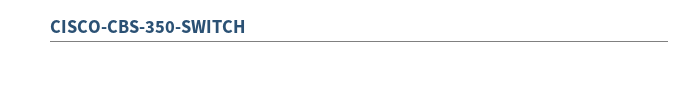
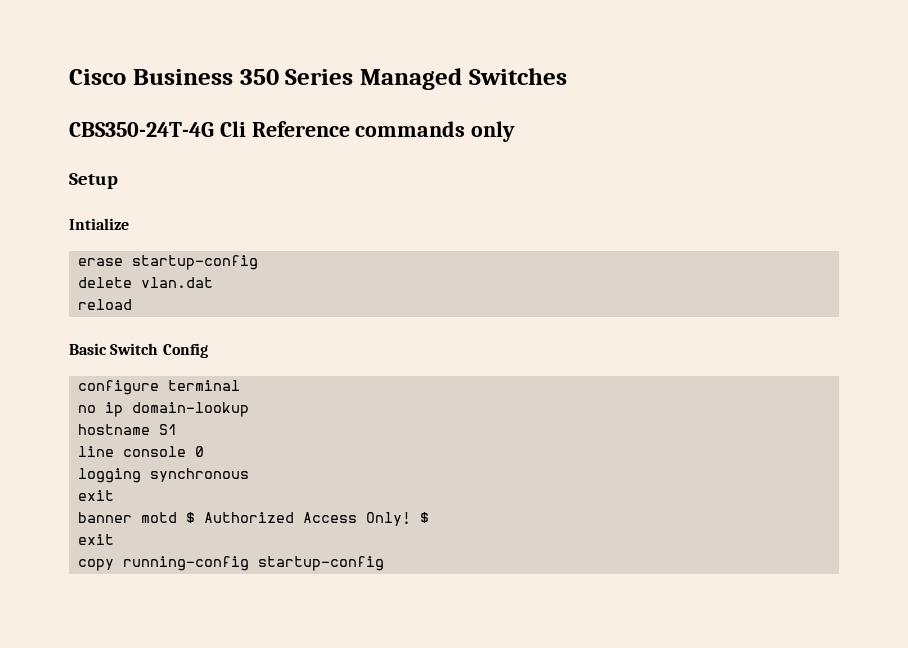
[50,20,245,33] CISCO-CBS-350-SWITCH -> [69,68,567,90] [69,121,516,142] [69,173,118,189] [69,218,129,230] [78,255,259,270] [78,277,214,288] [78,299,133,310] [69,343,208,358] [78,380,241,395] [78,402,250,417] [78,424,178,435] [78,446,205,457] [78,468,250,483] [78,490,115,501] [78,512,430,526] [78,534,115,545] [78,556,385,571] Cisco Business 350 Series Managed Switches // CBS350-24T-4G Cli Reference commands only // Setup // Intialize // erase startup-config // delete vlan.dat // reload // Basic Switch Config // configure terminal // no ip domain-lookup // hostname S1 // line console 0 // logging synchronous // exit // banner motd $ Authorized Access Only! $ // exit // copy running-config startup-config

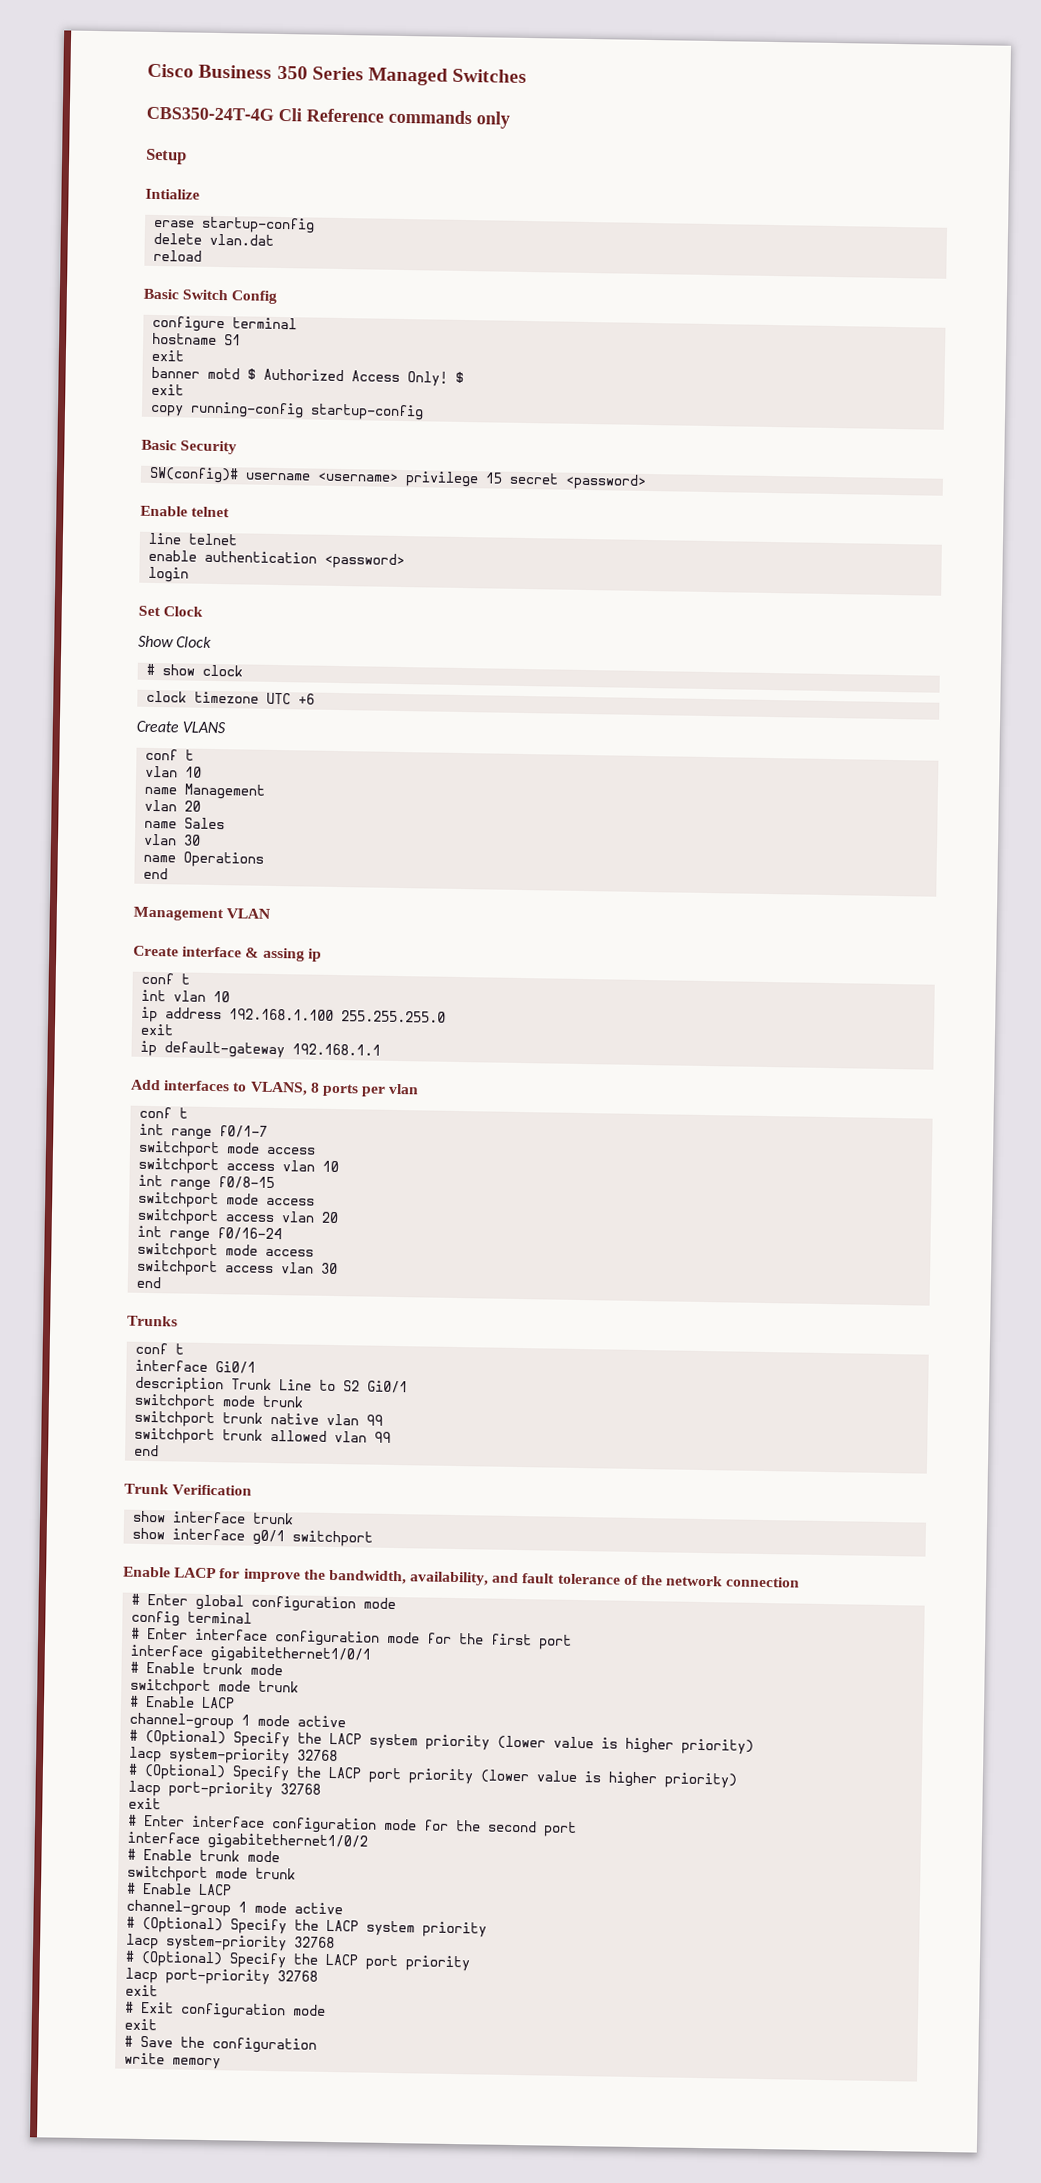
[78,402,250,417] // no ip domain-lookup -> (298, 323) none
[78,446,205,457] [78,468,250,483] // line console 0 // logging synchronous -> (242, 340) none
(385, 563) none -> [141,439,238,455] [149,466,648,490] [140,505,231,518] [148,532,239,546] [148,549,406,570] [148,566,190,583] [138,605,204,617] [138,635,213,648] [146,663,244,677] [146,690,316,705] [136,720,227,734] [145,748,195,761] [145,765,203,778] [144,783,266,800] [144,799,202,812] [144,817,226,830] [143,833,202,846] [143,851,265,868] [143,867,169,880] [133,906,271,922] [133,945,322,962] [141,972,191,985] [141,989,231,1003] [141,1006,447,1023] [140,1023,175,1036] [140,1040,382,1059] [130,1079,420,1097] [139,1106,189,1119] [139,1123,269,1141] [138,1140,317,1158] [138,1157,340,1175] [138,1174,276,1191] [138,1191,316,1209] [137,1208,340,1226] [137,1225,283,1242] [137,1242,315,1260] [136,1259,339,1277] [136,1276,162,1289] [127,1315,178,1327] [135,1342,185,1355] [135,1359,257,1374] [135,1376,409,1394] [134,1393,305,1411] [134,1410,384,1428] [134,1427,392,1445] [134,1444,160,1457] [124,1483,253,1496] [132,1510,295,1525] [132,1527,374,1547] [123,1566,801,1588] [131,1593,397,1613] [131,1610,253,1627] [131,1627,573,1650] [130,1644,372,1664] [130,1661,284,1676] [130,1678,300,1696] [129,1695,236,1709] [129,1712,347,1730] [129,1729,755,1755] [129,1746,339,1765] [128,1763,738,1789] [128,1780,322,1799] [128,1797,162,1810] [128,1814,578,1838] [127,1831,369,1851] [127,1848,281,1863] [127,1865,297,1883] [126,1882,233,1896] [126,1899,344,1917] [126,1916,488,1938] [126,1933,336,1952] [125,1950,471,1972] [125,1967,319,1986] [125,1984,159,1997] [124,2001,327,2020] [124,2018,158,2031] [124,2035,318,2054] [124,2052,222,2070] // Basic Security // SW(config)# username <username> privilege 15 secret <password> // Enable telnet // line telnet // enable authentication <password> // login // Set Clock // Show Clock // # show clock // clock timezone UTC +6 // Create VLANS // conf t // vlan 10 // name Management // vlan 20 // name Sales // vlan 30 // name Operations // end // Management VLAN // Create interface & assing ip // conf t // int vlan 10 // ip address 192.168.1.100 255.255.255.0 // exit // ip default-gateway 192.168.1.1 // Add interfaces to VLANS, 8 ports per vlan // conf t // int range f0/1-7 // switchport mode access // switchport access vlan 10 // int range f0/8-15 // switchport mode access // switchport access vlan 20 // int range f0/16-24 // switchport mode access // switchport access vlan 30 // end // Trunks // conf t // interface Gi0/1 // description Trunk Line to S2 Gi0/1 // switchport mode trunk // switchport trunk native vlan 99 // switchport trunk allowed vlan 99 // end // Trunk Verification // show interface trunk // show interface g0/1 switchport // Enable LACP for improve the bandwidth, availability, and fault tolerance of the network connection // # Enter global configuration mode // config terminal // # Enter interface configuration mode for the first port // interface gigabitethernet1/0/1 // # Enable trunk mode // switchport mode trunk // # Enable LACP // channel-group 1 mode active // # (Optional) Specify the LACP system priority (lower value is higher priority) // lacp system-priority 32768 // # (Optional) Specify the LACP port priority (lower value is higher priority) // lacp port-priority 32768 // exit // # Enter interface configuration mode for the second port // interface gigabitethernet1/0/2 // # Enable trunk mode // switchport mode trunk // # Enable LACP // channel-group 1 mode active // # (Optional) Specify the LACP system priority // lacp system-priority 32768 // # (Optional) Specify the LACP port priority // lacp port-priority 32768 // exit // # Exit configuration mode // exit // # Save the configuration // write memory

